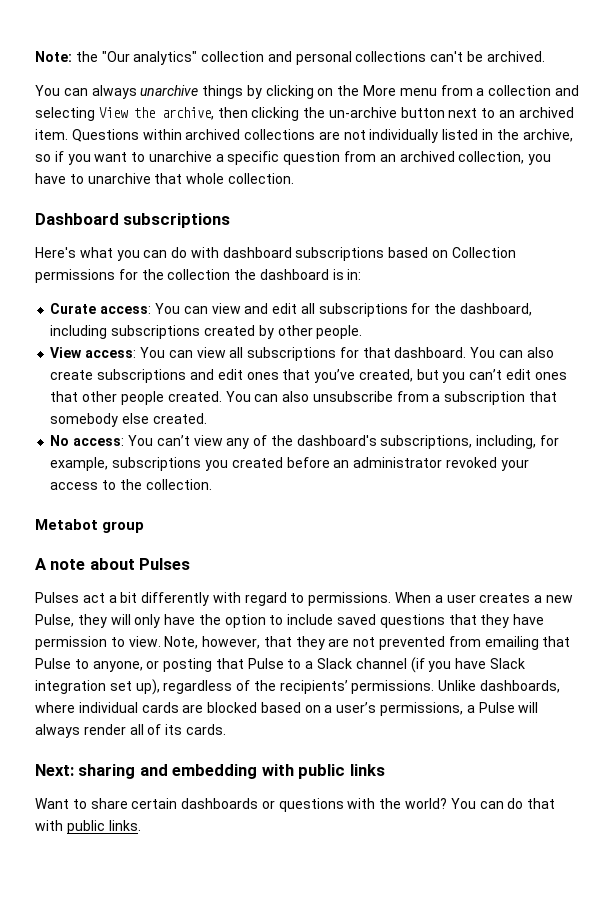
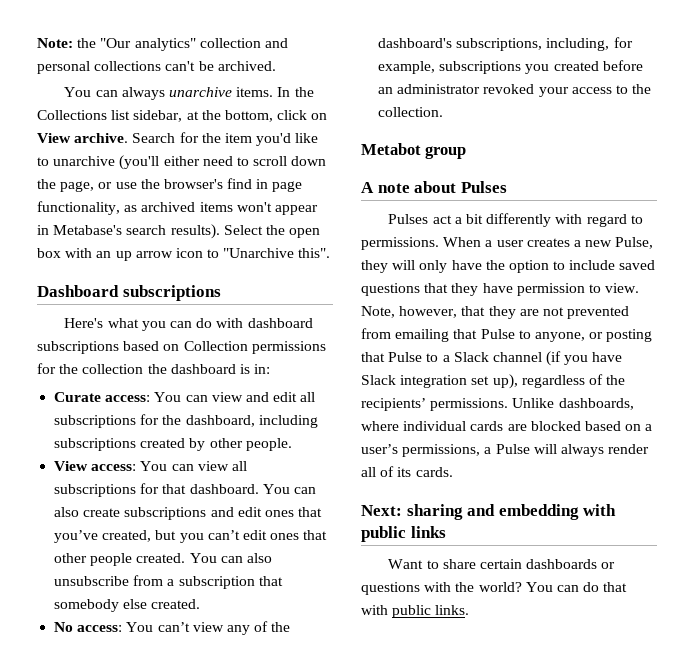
[202,85,579,99] [35,107,574,121] [35,129,573,143] [35,151,552,165] [35,173,294,184] things by clicking on the More menu from a collection and selecting View the archive, then clicking the un-archive button next to an archived item. Questions within archived collections are not individually listed in the archive, so if you want to unarchive a specific question from an archived collection, you have to unarchive that whole collection. -> [236,87,314,97] [37,110,328,122] [37,132,319,146] [37,155,327,170] [37,178,303,192] [37,201,318,215] [37,224,321,239] [37,248,331,261] items. In the Collections list sidebar, at the bottom, click on View archive. Search for the item you'd like to unarchive (you'll either need to scroll down the page, or use the browser's find in page functionality, as archived items won't appear in Metabase's search results). Select the open box with an up arrow icon to "Unarchive this".

